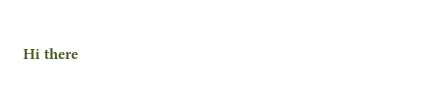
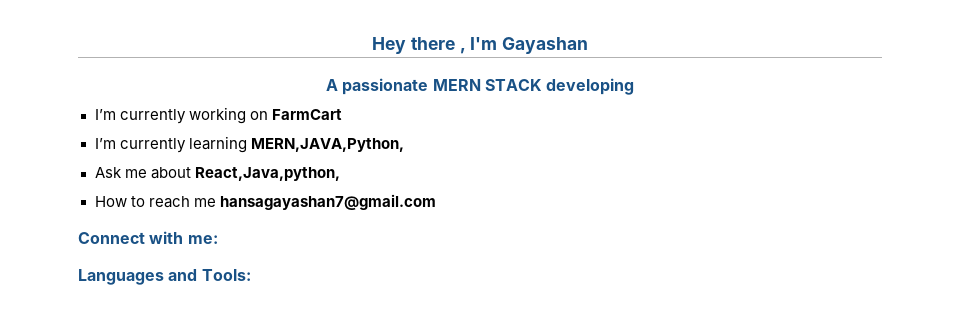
[23,48,79,59] Hi there -> [372,37,588,54] [325,78,635,95] [94,107,342,124] [94,136,404,153] [94,167,340,181] [94,194,436,210] [78,231,218,244] [78,269,251,285] Hey there , I'm Gayashan // A passionate MERN STACK developing // I’m currently working on FarmCart // I’m currently learning MERN,JAVA,Python, // Ask me about React,Java,python, // How to reach me hansagayashan7@gmail.com // Connect with me: // Languages and Tools:

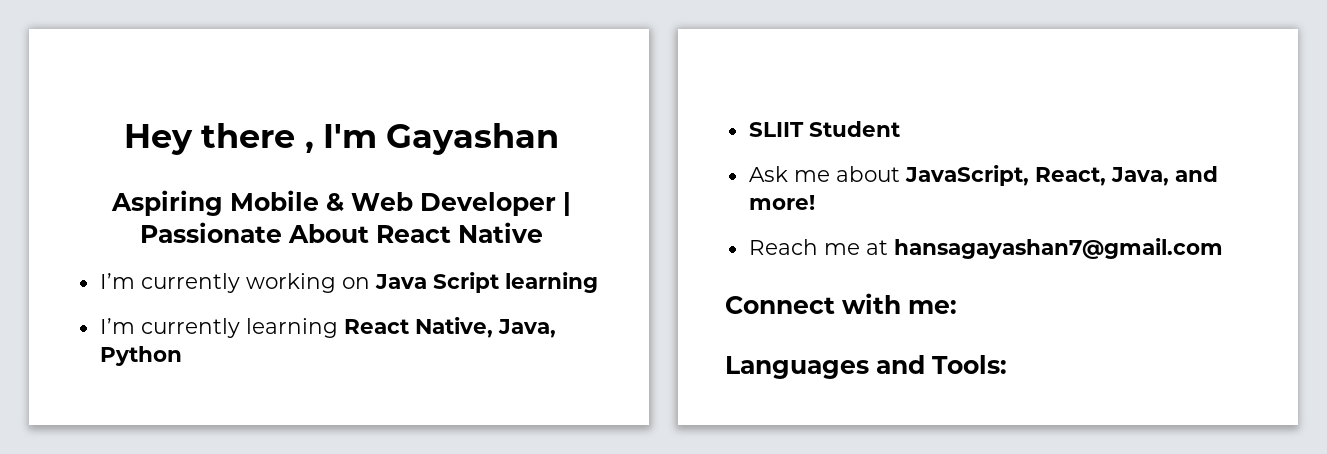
[325,78,635,95] A passionate MERN STACK developing -> [111,190,571,216] [140,222,543,243] Aspiring Mobile & Web Developer | Passionate About React Native
[271,109,342,120] FarmCart -> [374,272,598,293] Java Script learning
[250,138,404,152] [94,167,340,181] [94,196,216,208] MERN,JAVA,Python, // Ask me about React,Java,python, // How to reach me -> [343,317,556,338] [99,346,182,366] [748,121,900,137] [748,165,1218,186] [748,195,815,210] [748,239,888,255] React Native, Java, Python // SLIIT Student // Ask me about JavaScript, React, Java, and more! // Reach me at

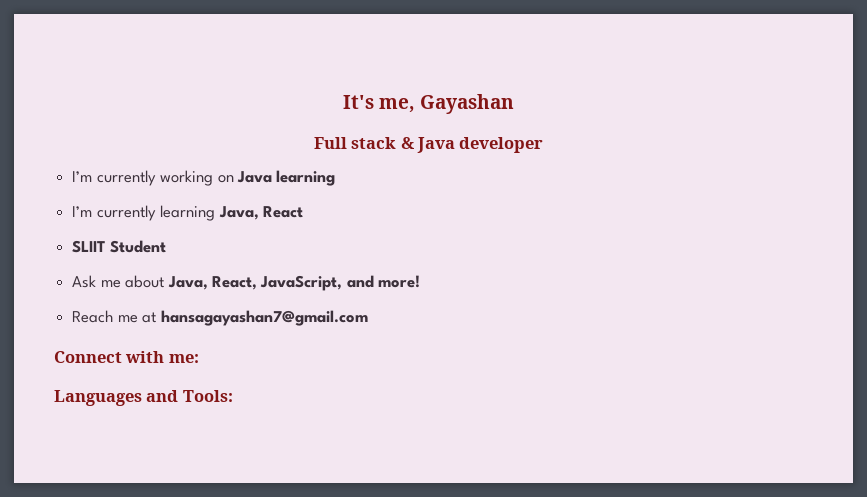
[124,123,559,155] [111,190,571,216] [140,222,543,243] Hey there , I'm Gayashan // Aspiring Mobile & Web Developer | Passionate About React Native -> [342,94,515,114] [313,137,544,153] It's me, Gayashan // Full stack & Java developer
[432,272,499,293] Script -> (272, 177) none
[343,317,556,338] [99,346,182,366] React Native, Java, Python -> [218,206,303,220] Java, React
[904,165,1169,186] JavaScript, React, Java, -> [167,275,343,291] Java, React, JavaScript,

